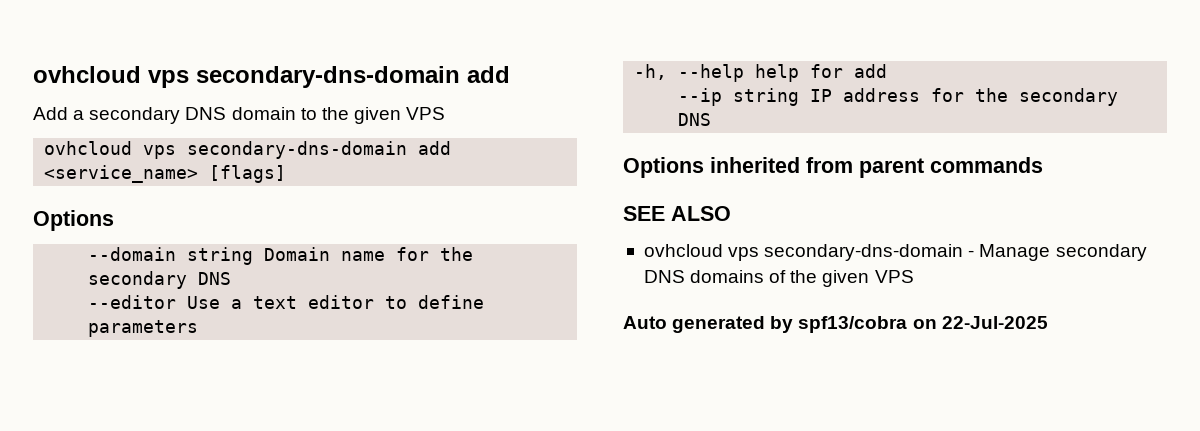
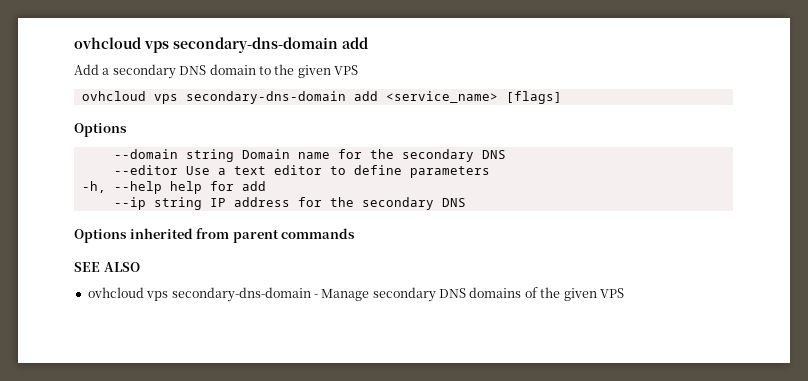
[623,316,1048,333] // Auto generated by spf13/cobra on 22-Jul-2025 -> (624, 293) none

